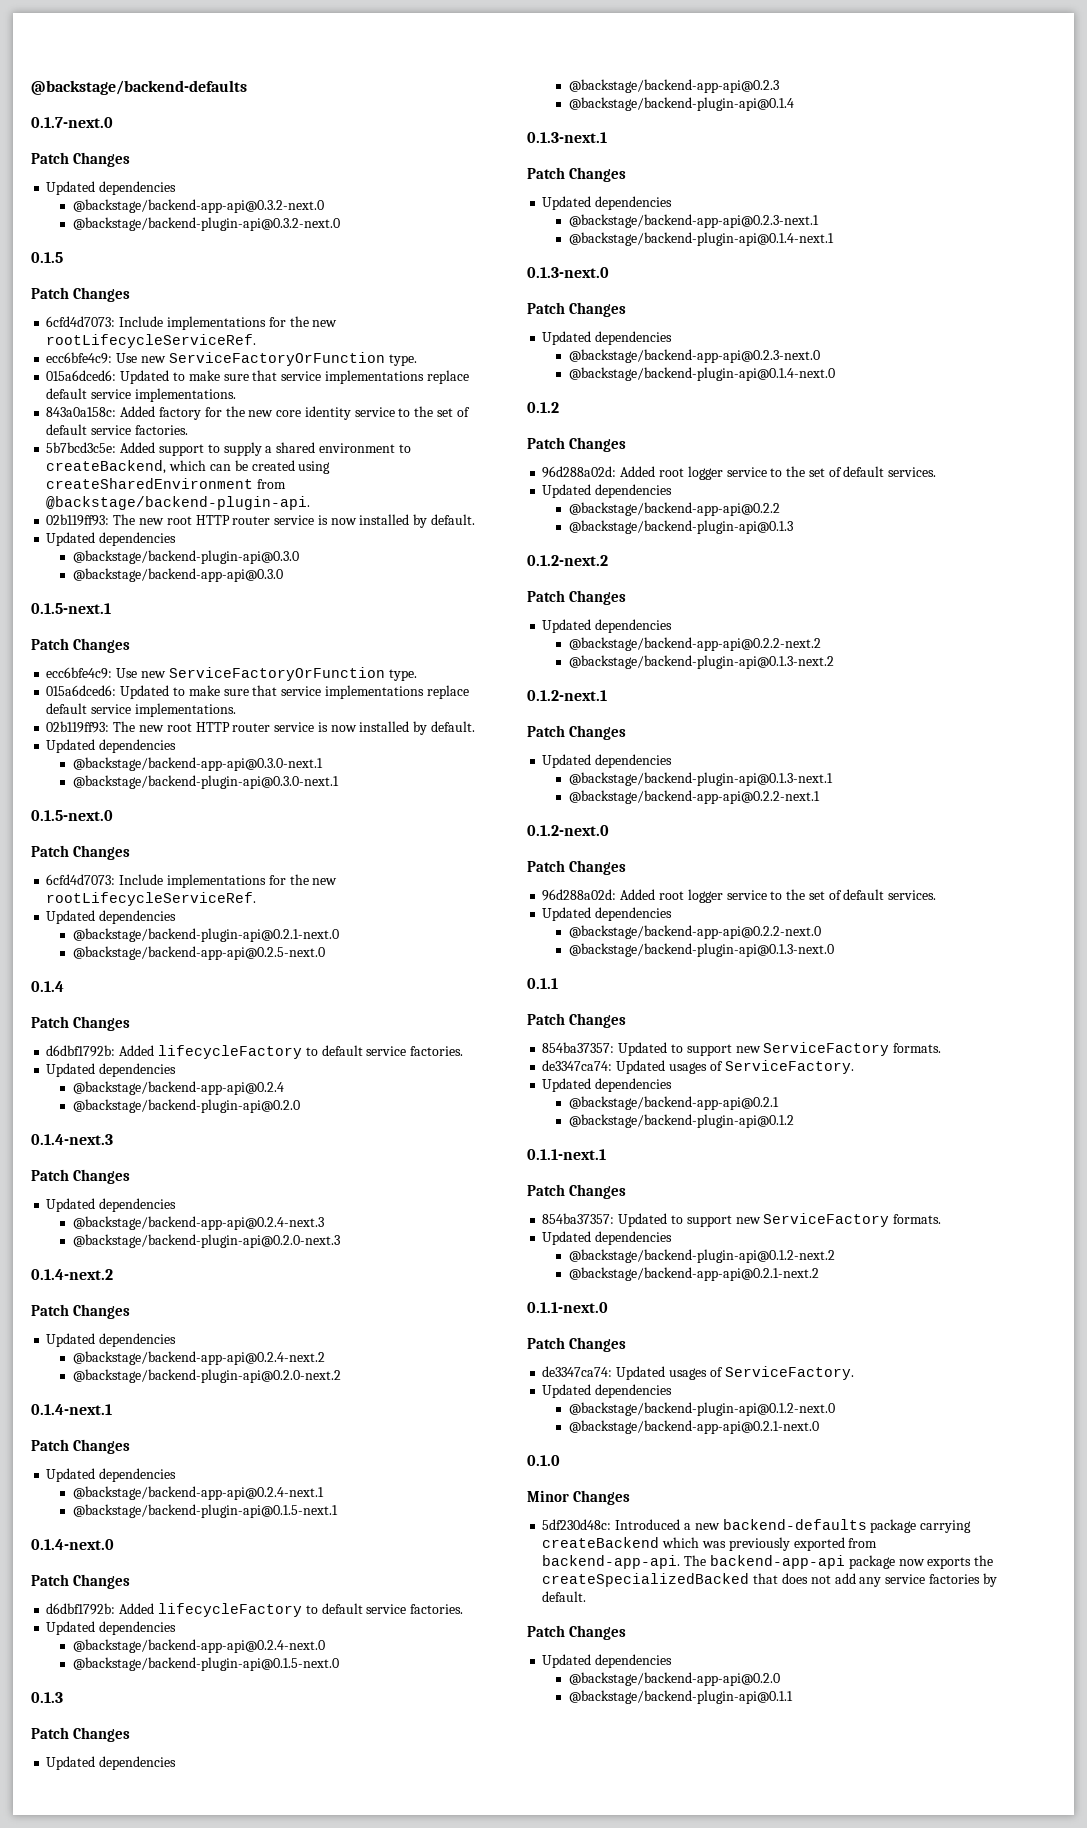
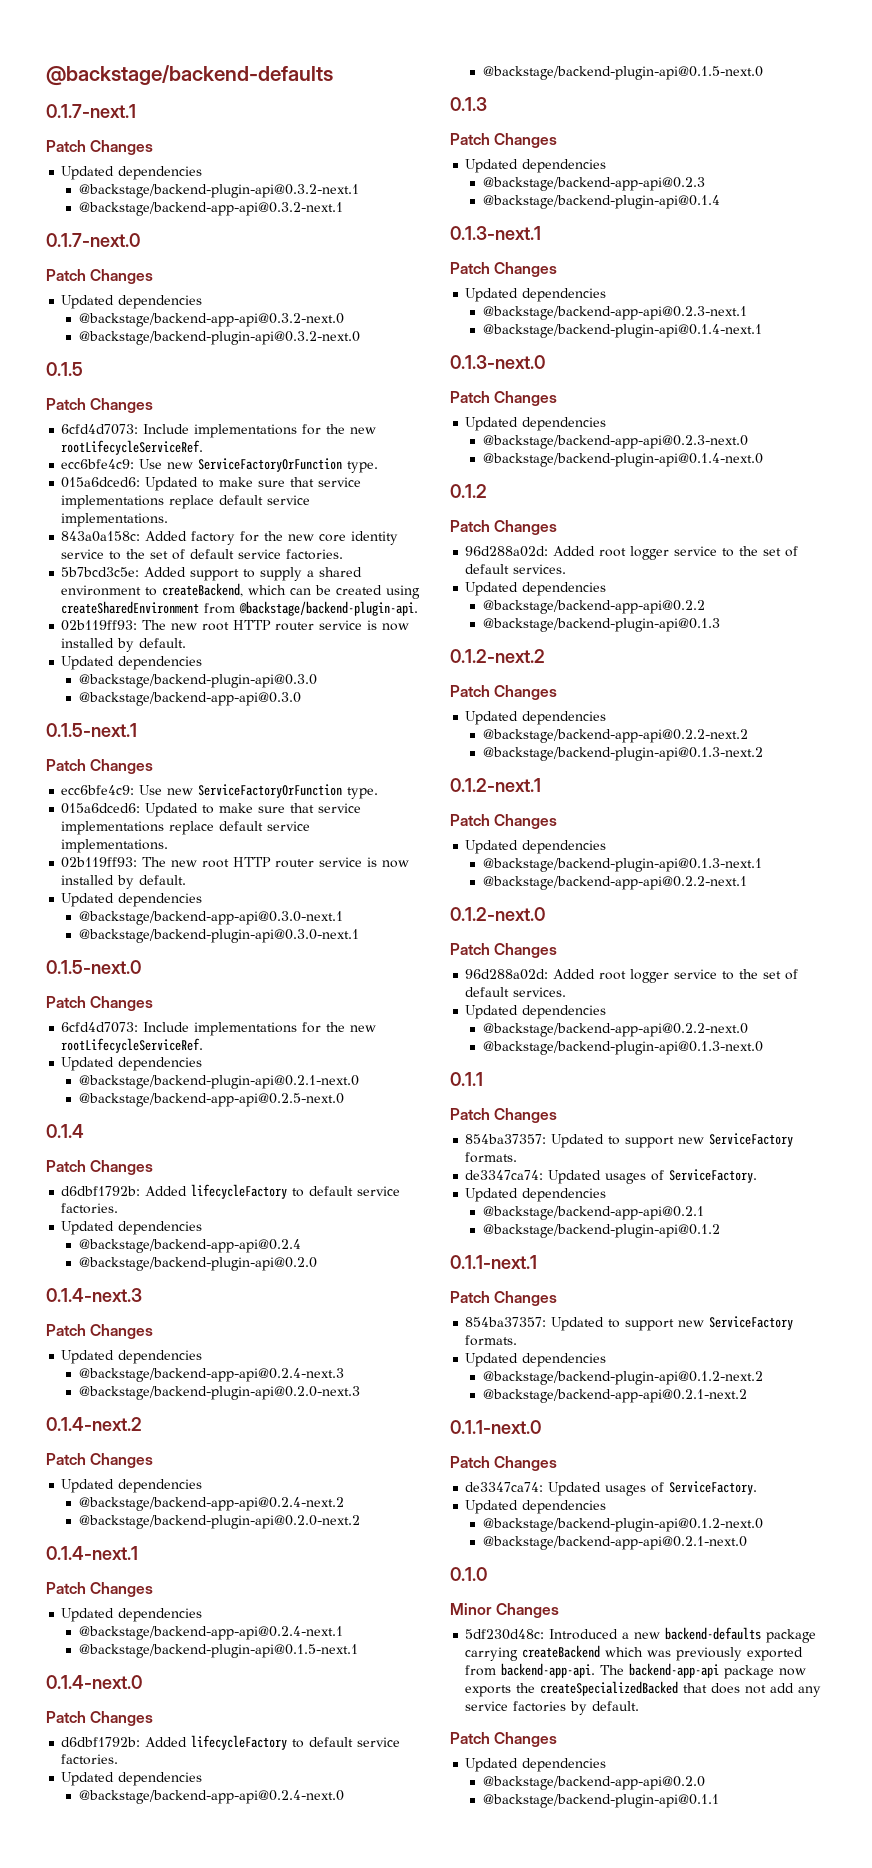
(247, 87) none -> [46,104,136,118] [46,140,154,155] [61,166,203,180] [78,184,359,198] [78,202,343,216] // 0.1.7-next.1 // Patch Changes // Updated dependencies // @backstage/backend-plugin-api@0.3.2-next.1 // @backstage/backend-app-api@0.3.2-next.1

